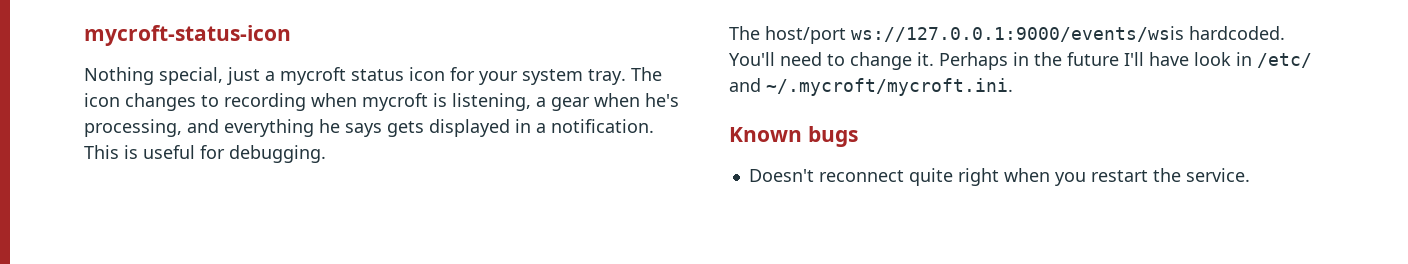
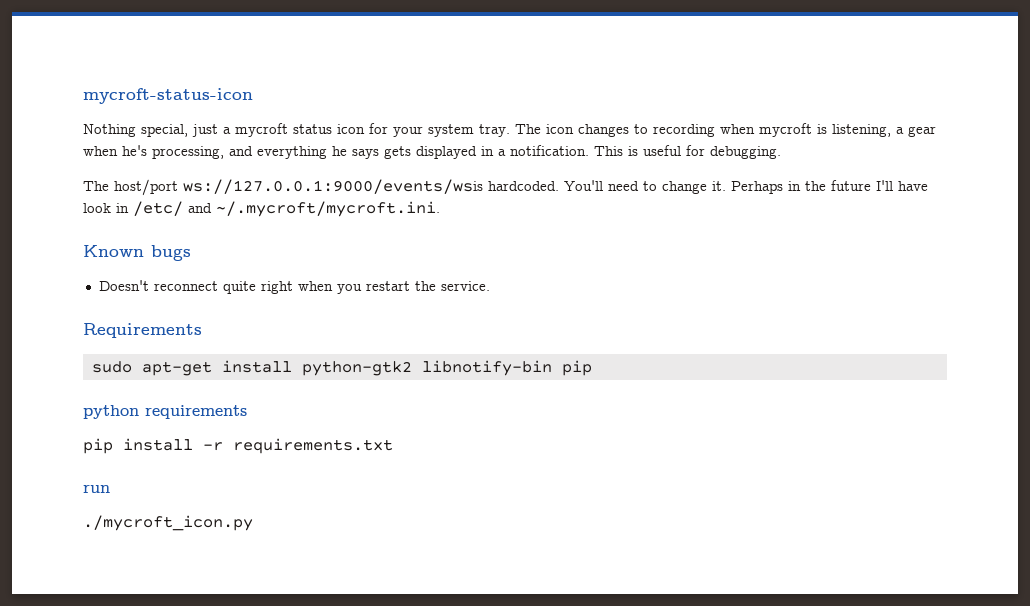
(1250, 175) none -> [83,323,202,338] [91,360,592,376] [83,405,247,419] [83,438,393,454] [83,485,110,493] [83,515,253,531] // Requirements // sudo apt-get install python-gtk2 libnotify-bin pip // python requirements // pip install -r requirements.txt // run // ./mycroft_icon.py

